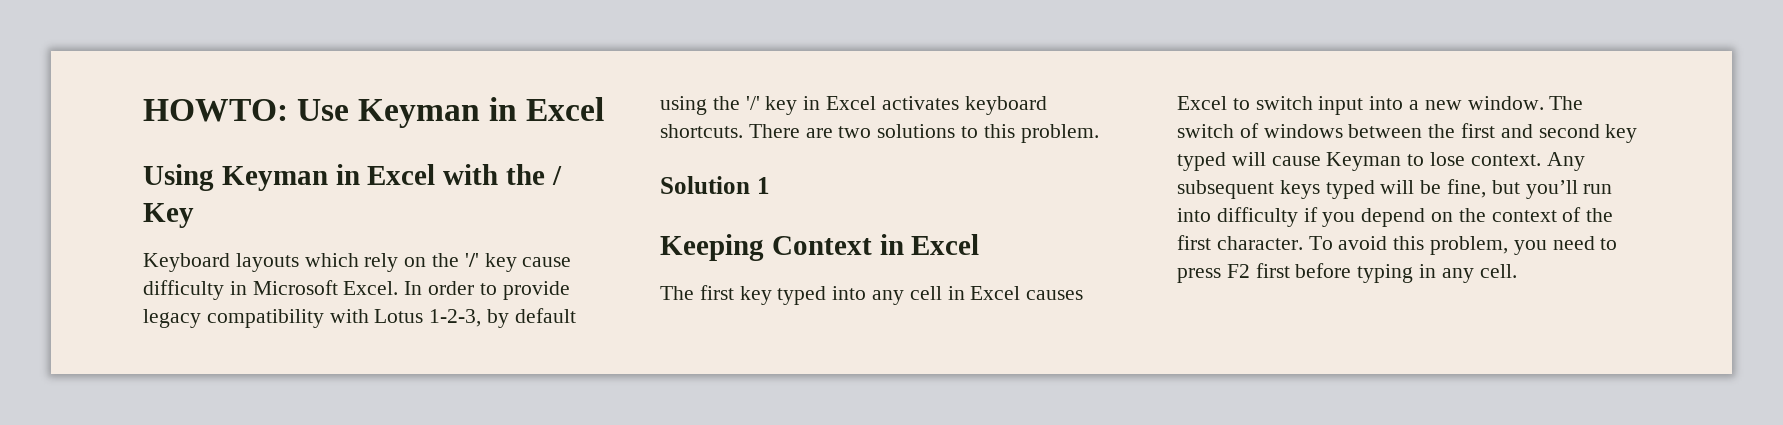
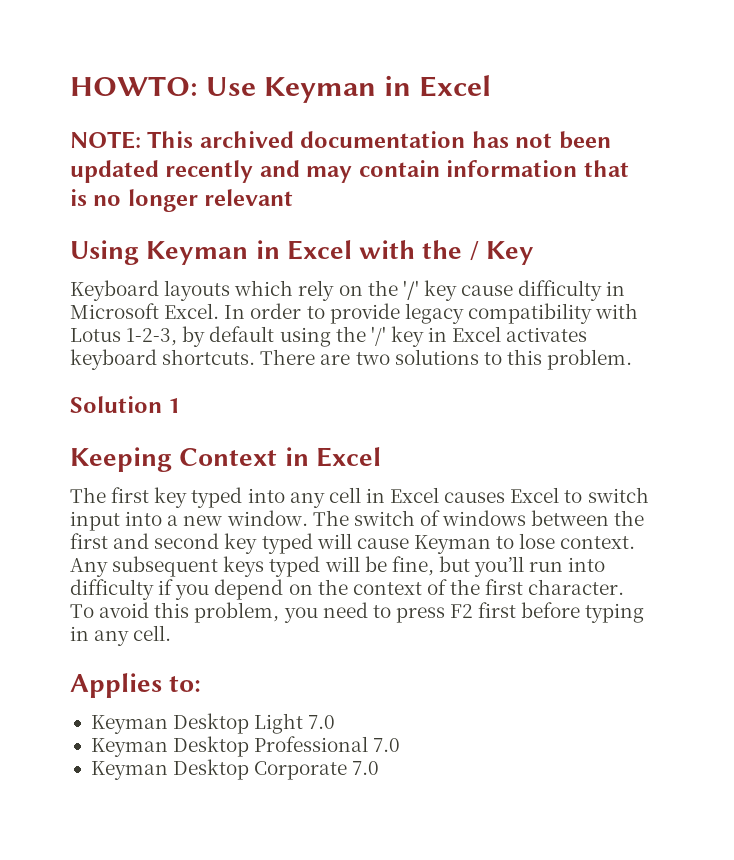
(605, 109) none -> [70,131,611,149] [70,160,629,183] [70,189,294,212] // NOTE: This archived documentation has not been updated recently and may contain information that is no longer relevant
(1517, 271) none -> [70,673,202,698] [90,713,336,734] [90,736,401,757] [90,759,380,780] // Applies to: // Keyman Desktop Light 7.0 // Keyman Desktop Professional 7.0 // Keyman Desktop Corporate 7.0

